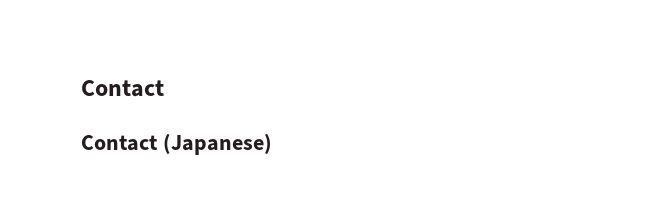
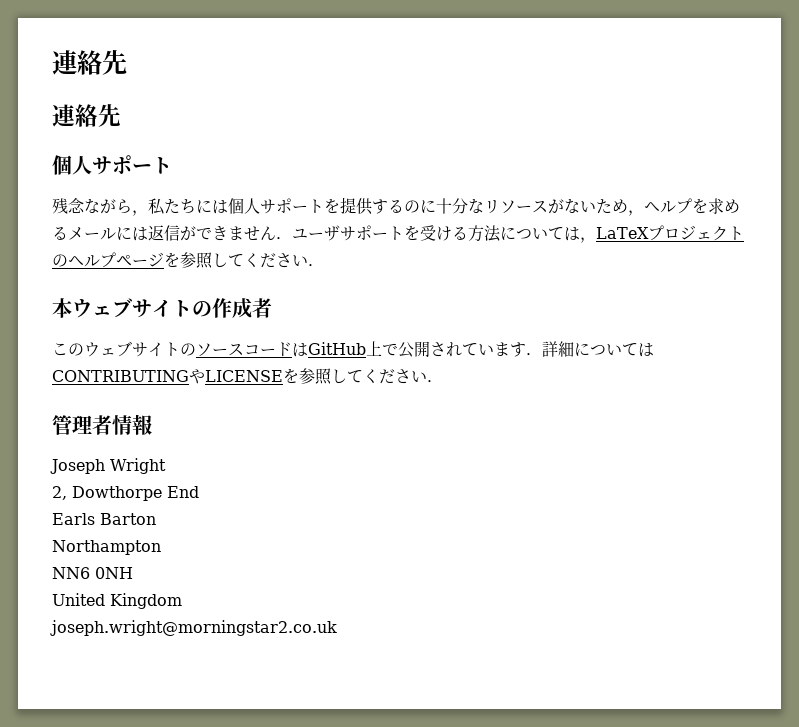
[81,80,164,97] [81,133,272,155] Contact // Contact (Japanese) -> [52,50,127,75] [52,104,121,127] [52,155,172,175] [52,197,740,216] [52,225,744,243] [52,252,324,269] [52,298,272,318] [52,341,654,358] [52,368,443,385] [52,414,152,435] [50,458,166,474] [52,486,199,501] [52,513,156,525] [52,540,161,555] [52,567,133,579] [52,593,182,609] [50,620,337,636] 連絡先 // 連絡先 // 個人サポート // 残念ながら，私たちには個人サポートを提供するのに十分なリソースがないため，ヘルプを求めるメールには返信ができません．ユーザサポートを受ける方法については，LaTeXプロジェクトのヘルプページを参照してください． // 本ウェブサイトの作成者 // このウェブサイトのソースコードはGitHub上で公開されています．詳細についてはCONTRIBUTINGやLICENSEを参照してください． // 管理者情報 // Joseph Wright // 2, Dowthorpe End // Earls Barton // Northampton // NN6 0NH // United Kingdom // joseph.wright@morningstar2.co.uk

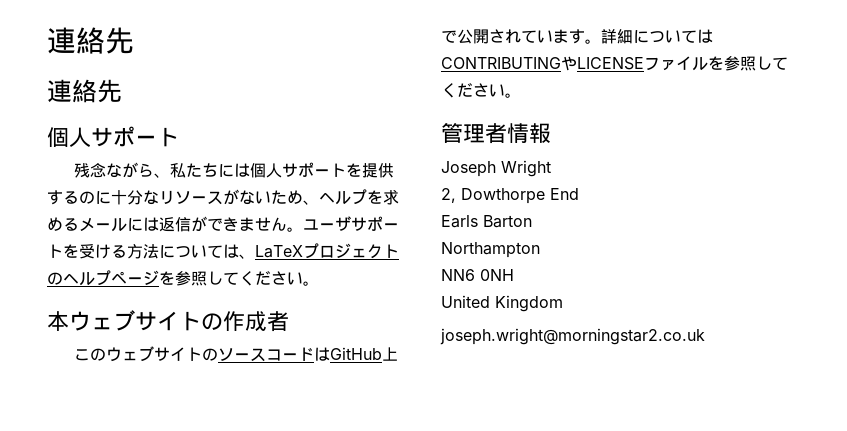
[132,210,148,216] ， -> [154,173,171,178] 、
[628,210,644,216] ， -> [303,200,319,205] 、
[276,237,292,240] ． -> [287,227,303,232] 。
[580,237,596,243] ， -> [239,254,255,259] 、
[308,264,324,267] ． -> [303,281,319,286] 。
[526,353,542,356] ． -> [585,39,601,44] 。
[283,368,443,385] を参照してください． -> [644,56,788,71] [441,83,521,98] ファイルを参照してください。

